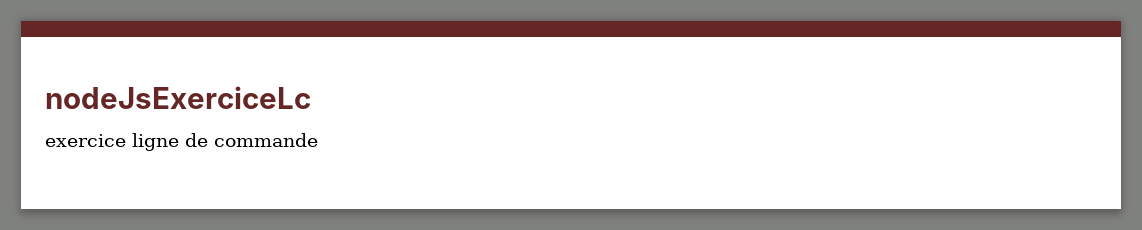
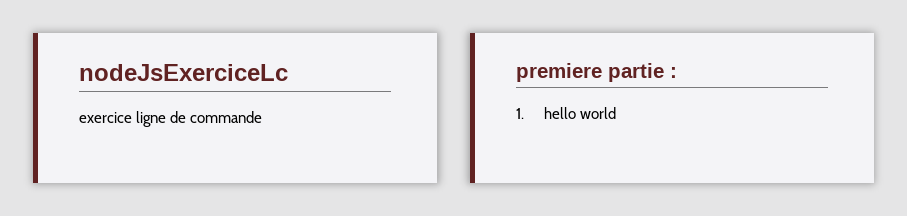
(318, 140) none -> [516,63,677,82] [516,107,617,119] // premiere partie : // 1. hello world

